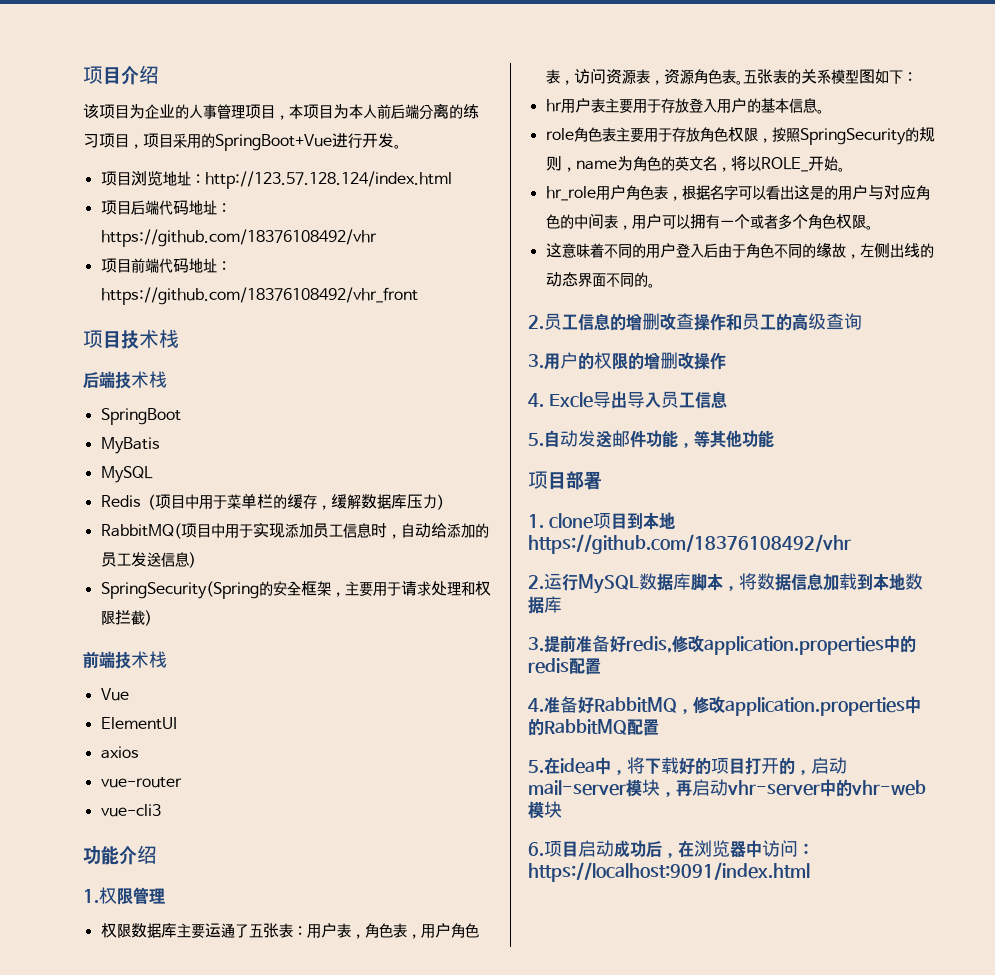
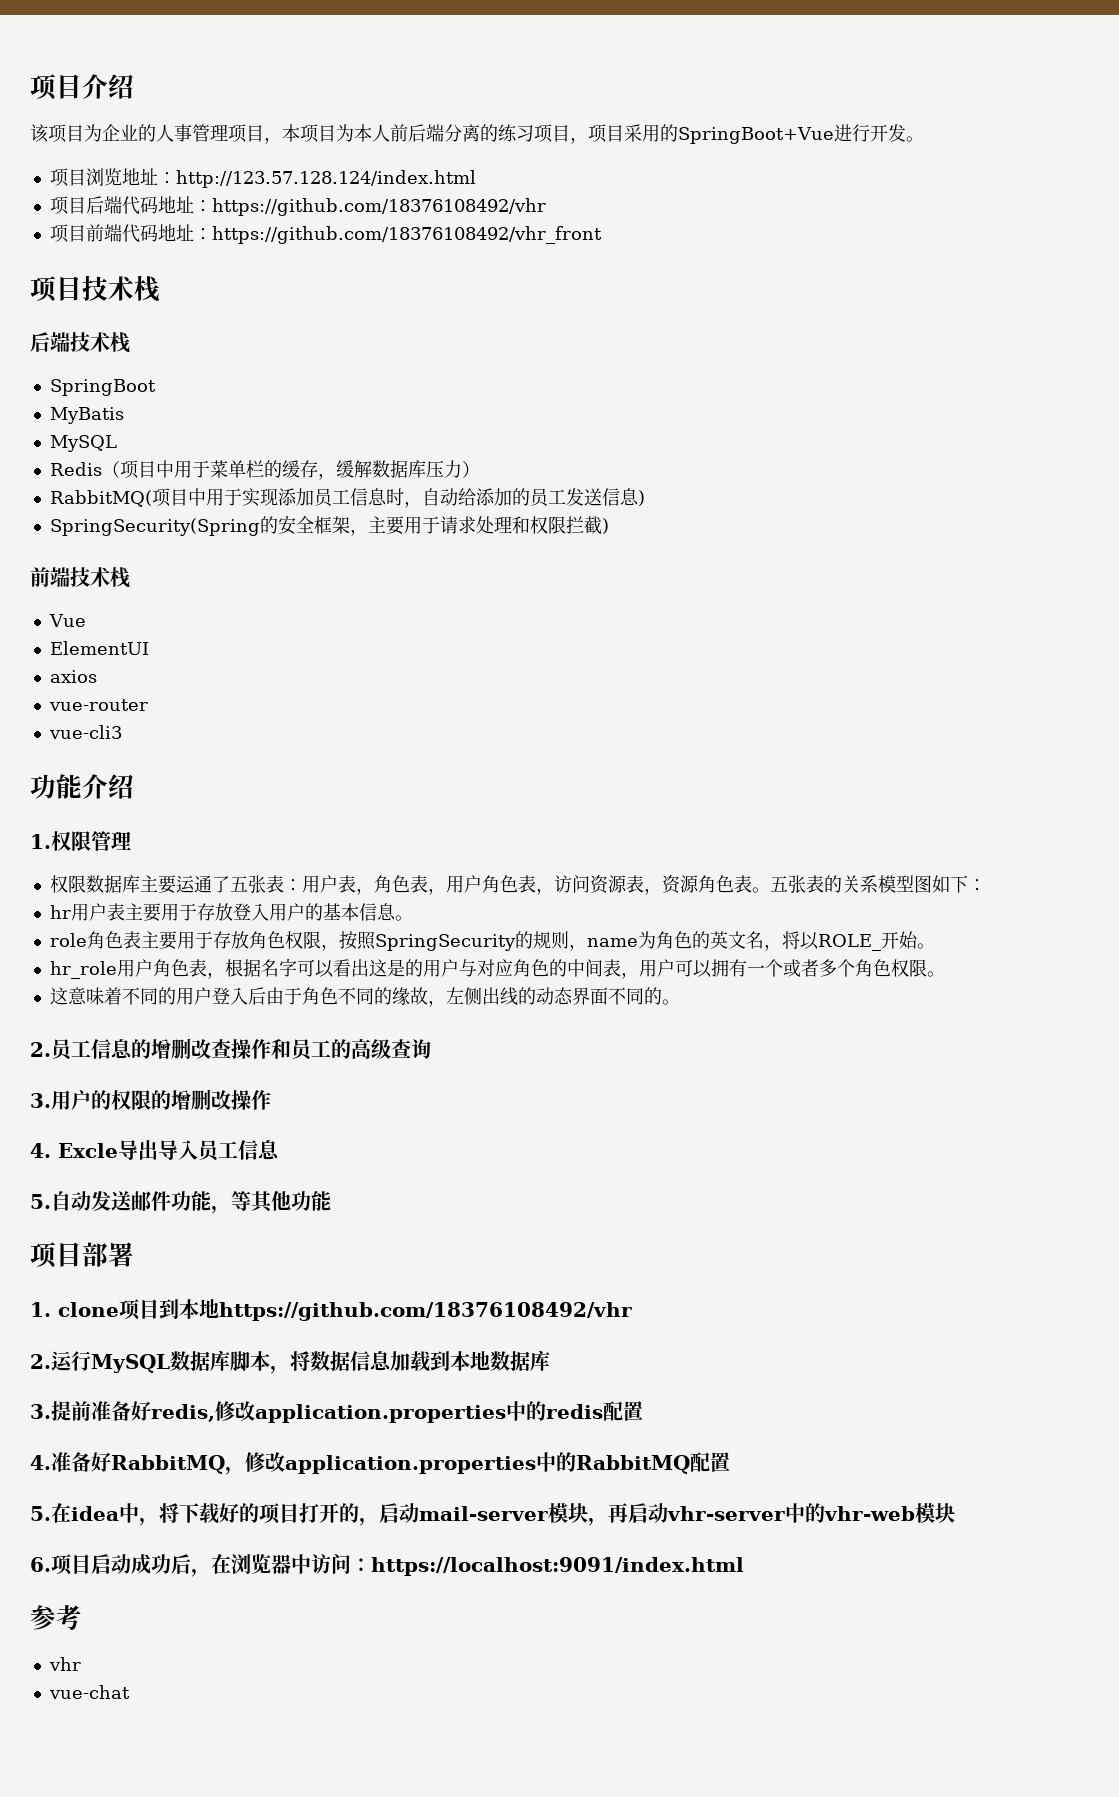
(810, 872) none -> [30,1605,82,1630] [48,1657,81,1671] [48,1685,130,1699] // 参考 // vhr // vue-chat

